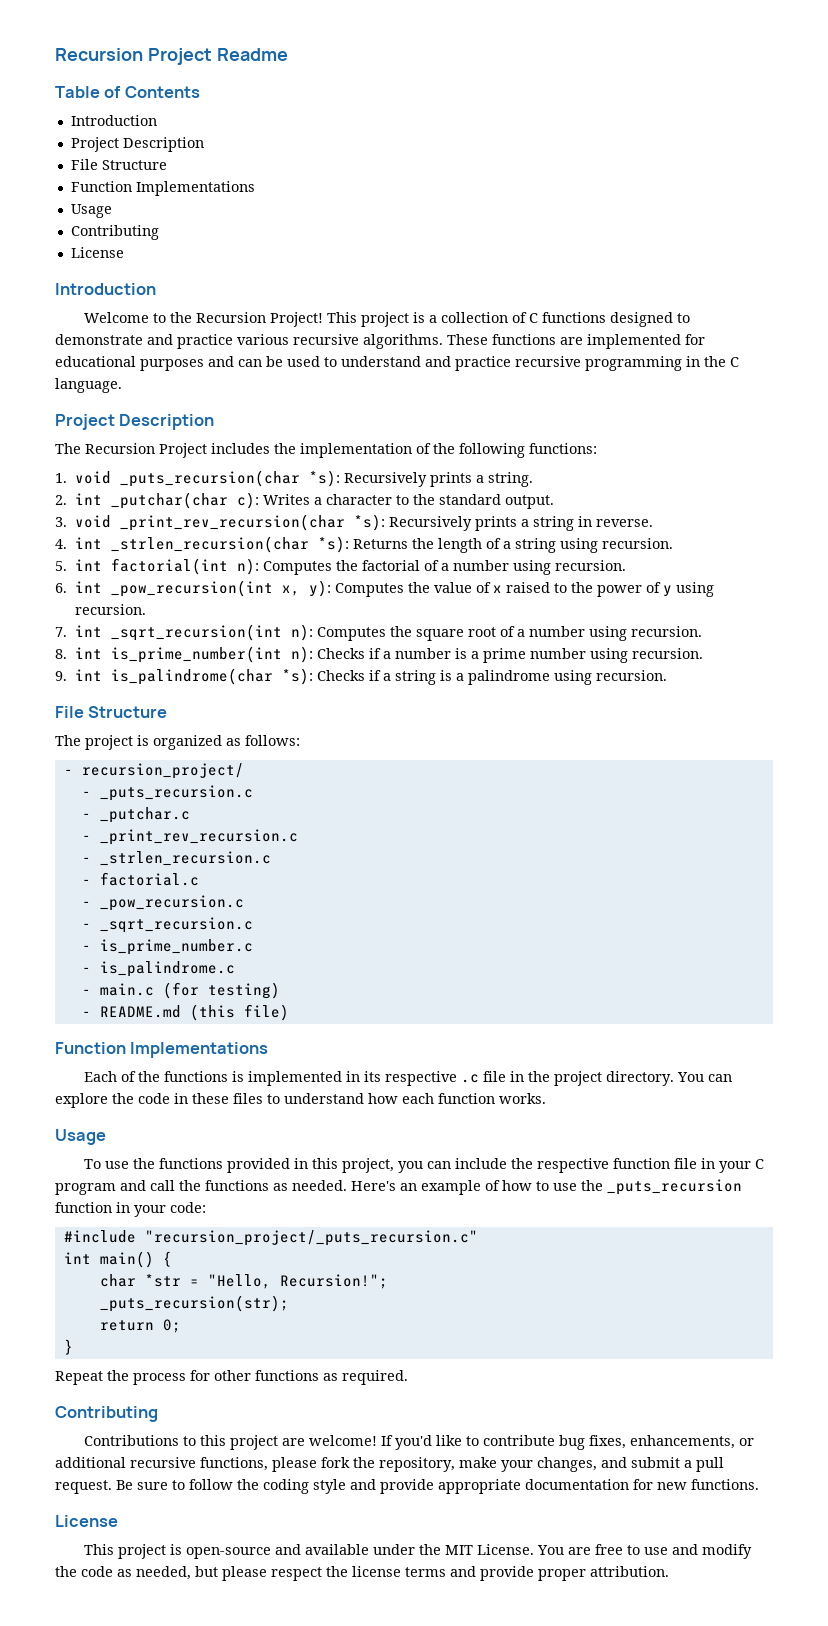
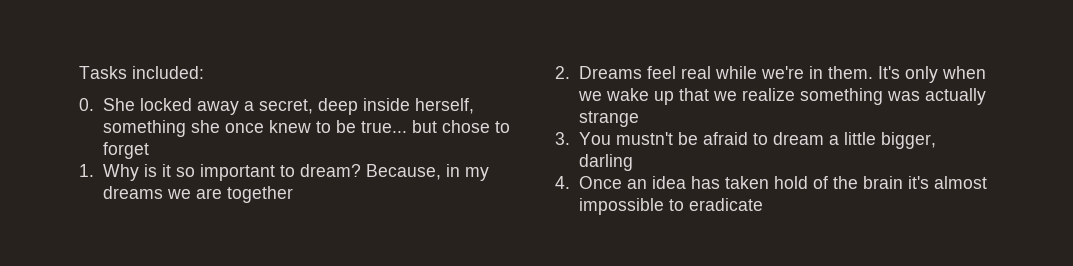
[55,48,288,65] [55,86,200,98] [70,115,157,126] [70,137,204,152] [70,159,167,170] [70,181,255,196] [70,204,112,218] [70,225,159,240] [70,247,124,258] [55,283,156,295] [84,312,691,327] [55,334,705,349] [55,356,739,371] [55,378,122,393] [55,414,215,430] [55,443,597,458] [55,470,533,487] [55,492,554,509] [55,514,653,531] [55,536,673,553] [55,558,626,575] [55,580,714,597] [74,604,146,615] [55,624,702,641] [55,646,703,663] [55,668,667,685] [55,706,168,718] [55,735,300,750] [63,763,244,779] [81,785,253,801] [81,807,190,823] [81,829,298,845] [81,851,271,866] [81,872,199,886] [81,895,244,911] [81,917,253,933] [81,939,253,955] [81,961,235,977] [81,982,280,999] [81,1004,289,1021] [55,1042,269,1058] [84,1071,733,1086] [55,1093,546,1108] [55,1129,106,1145] [84,1158,765,1173] [55,1179,742,1195] [55,1202,206,1217] [63,1230,478,1246] [63,1251,172,1268] [99,1274,388,1289] [99,1295,289,1312] [99,1319,181,1333] [63,1339,73,1355] [55,1370,408,1385] [55,1406,158,1422] [84,1435,755,1450] [55,1457,724,1472] [55,1479,759,1494] [55,1515,118,1527] [84,1544,753,1559] [55,1566,669,1581] Recursion Project Readme // Table of Contents // Introduction // Project Description // File Structure // Function Implementations // Usage // Contributing // License // Introduction // Welcome to the Recursion Project! This project is a collection of C functions designed to demonstrate and practice various recursive algorithms. These functions are implemented for educational purposes and can be used to understand and practice recursive programming in the C language. // Project Description // The Recursion Project includes the implementation of the following functions: // 1. void _puts_recursion(char *s): Recursively prints a string. // 2. int _putchar(char c): Writes a character to the standard output. // 3. void _print_rev_recursion(char *s): Recursively prints a string in reverse. // 4. int _strlen_recursion(char *s): Returns the length of a string using recursion. // 5. int factorial(int n): Computes the factorial of a number using recursion. // 6. int _pow_recursion(int x, y): Computes the value of x raised to the power of y using recursion. // 7. int _sqrt_recursion(int n): Computes the square root of a number using recursion. // 8. int is_prime_number(int n): Checks if a number is a prime number using recursion. // 9. int is_palindrome(char *s): Checks if a string is a palindrome using recursion. // File Structure // The project is organized as follows: // - recursion_project/ // - _puts_recursion.c // - _putchar.c // - _print_rev_recursion.c // - _strlen_recursion.c // - factorial.c // - _pow_recursion.c // - _sqrt_recursion.c // - is_prime_number.c // - is_palindrome.c // - main.c (for testing) // - README.md (this file) // Function Implementations // Each of the functions is implemented in its respective .c file in the project directory. You can explore the code in these files to understand how each function works. // Usage // To use the functions provided in this project, you can include the respective function file in your C program and call the functions as needed. Here's an example of how to use the _puts_recursion function in your code: // #include "recursion_project/_puts_recursion.c" // int main() { // char *str = "Hello, Recursion!"; // _puts_recursion(str); // return 0; // } // Repeat the process for other functions as required. // Contributing // Contributions to this project are welcome! If you'd like to contribute bug fixes, enhancements, or additional recursive functions, please fork the repository, make your changes, and submit a pull request. Be sure to follow the coding style and provide appropriate documentation for new functions. // License // This project is open-source and available under the MIT License. You are free to use and modify the code as needed, but please respect the license terms and provide proper attribution. -> [79,66,204,79] [79,98,474,115] [102,120,510,137] [102,142,149,159] [79,164,489,181] [102,186,293,203] [555,66,986,83] [577,88,986,105] [578,111,639,127] [555,132,936,149] [578,154,633,171] [555,176,987,189] [578,198,763,215] Tasks included: // 0. She locked away a secret, deep inside herself, something she once knew to be true... but chose to forget // 1. Why is it so important to dream? Because, in my dreams we are together // 2. Dreams feel real while we're in them. It's only when we wake up that we realize something was actually strange // 3. You mustn't be afraid to dream a little bigger, darling // 4. Once an idea has taken hold of the brain it's almost impossible to eradicate

